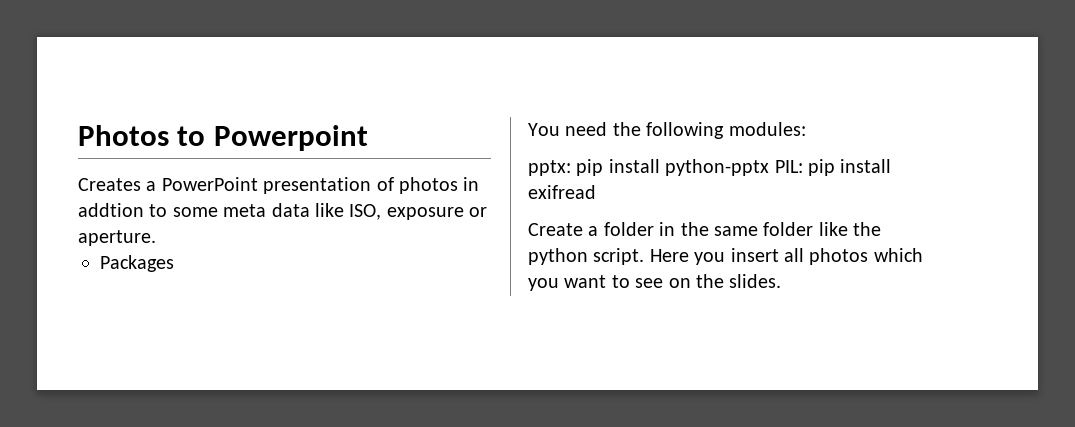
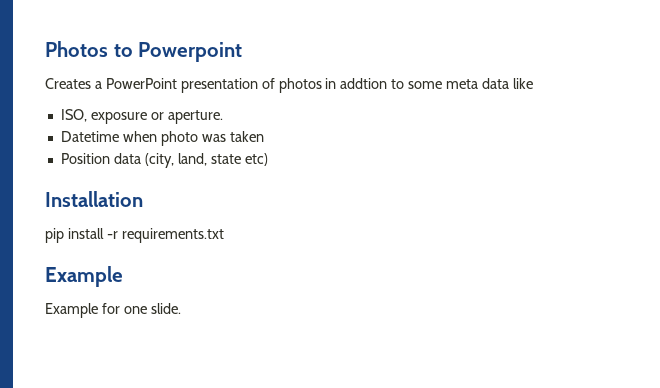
(344, 210) none -> (533, 83) //
[100,255,174,272] [528,122,806,139] [528,159,892,176] [528,185,596,199] [528,222,882,236] [528,248,923,265] [528,274,782,291] Packages // You need the following modules: // pptx: pip install python-pptx PIL: pip install exifread // Create a folder in the same folder like the python script. Here you insert all photos which you want to see on the slides. -> [60,131,264,146] [60,153,268,168] [45,191,143,207] [45,228,224,243] [45,266,123,287] [45,303,181,318] Datetime when photo was taken // Position data (city, land, state etc) // Installation // pip install -r requirements.txt // Example // Example for one slide.

